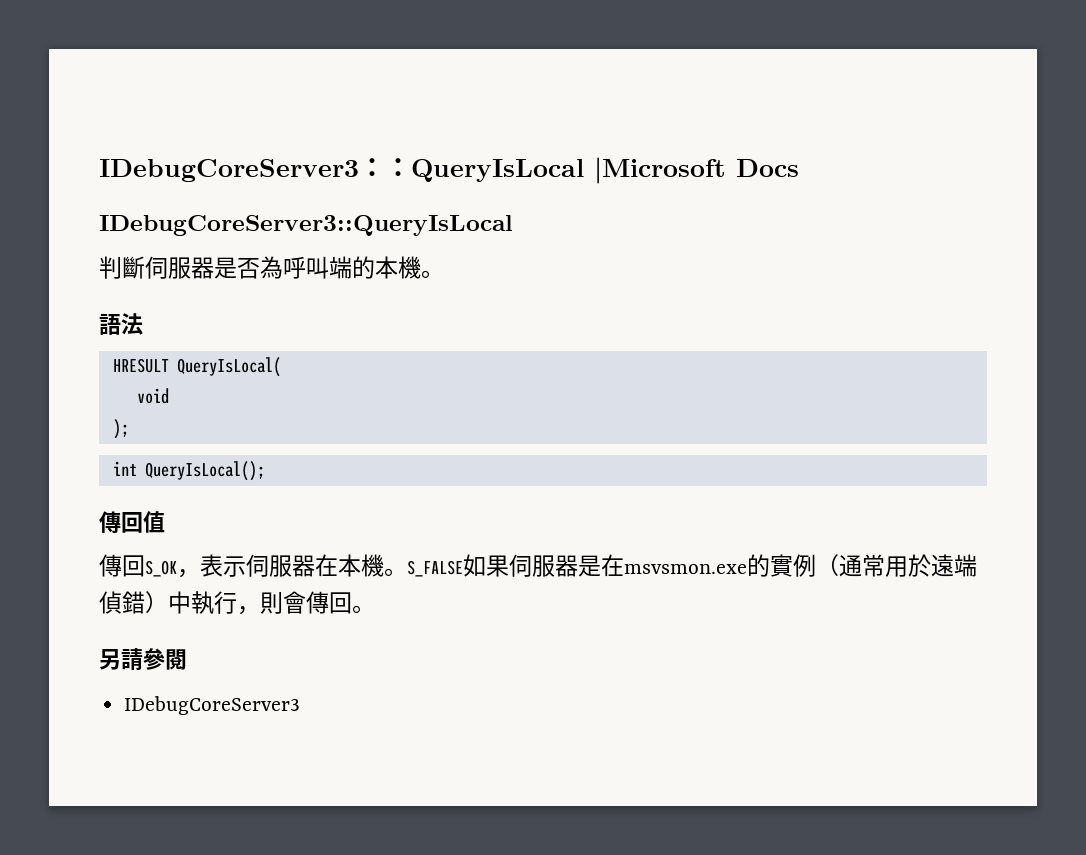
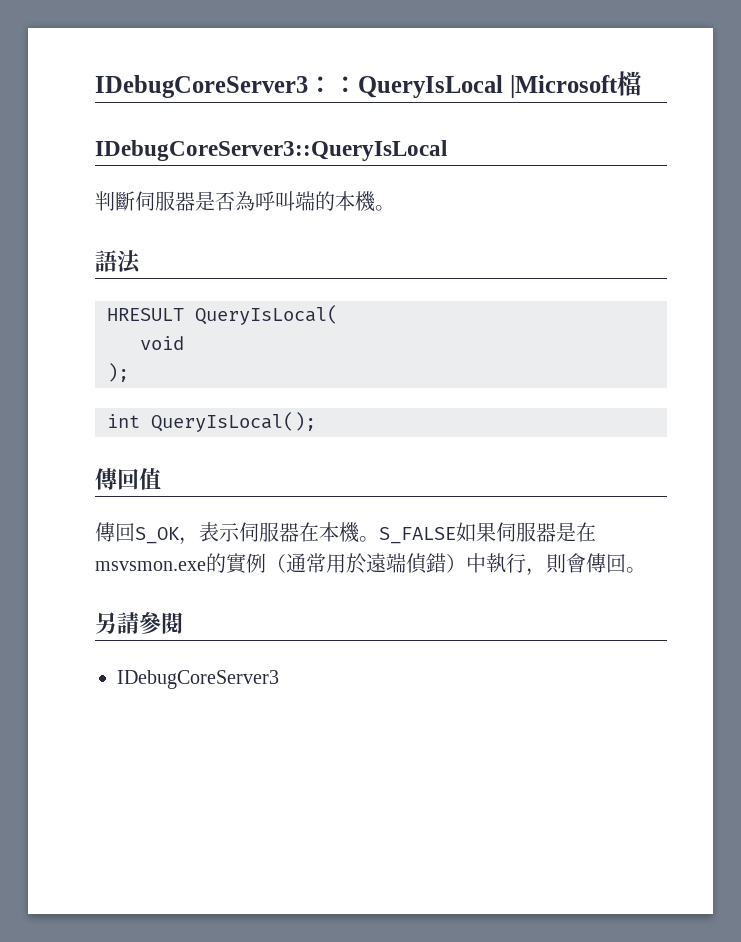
[736,159,799,177] Docs -> [616,71,642,96] 檔

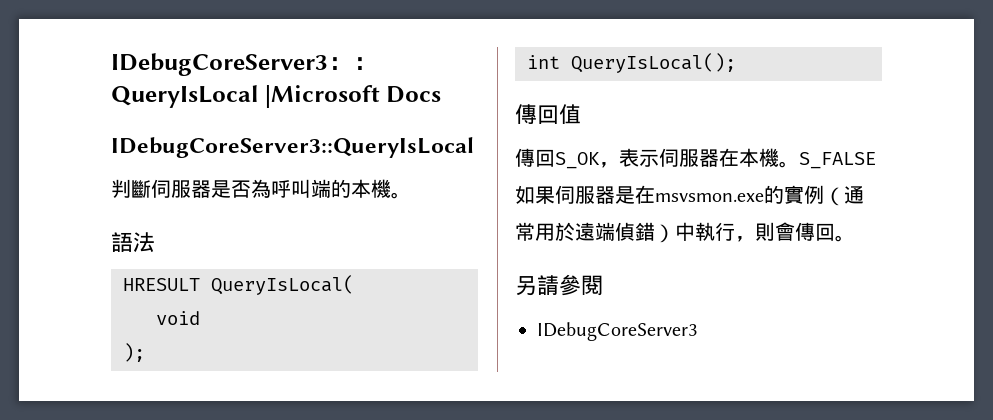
[616,71,642,96] 檔 -> [386,86,442,103] Docs

